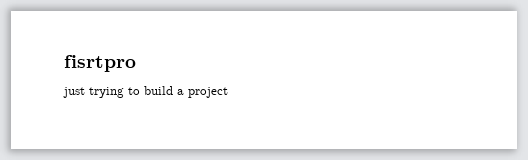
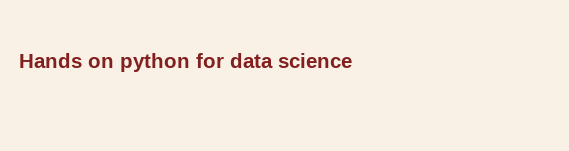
[64,55,136,72] [63,86,228,98] fisrtpro // just trying to build a project -> [19,53,352,72] Hands on python for data science

